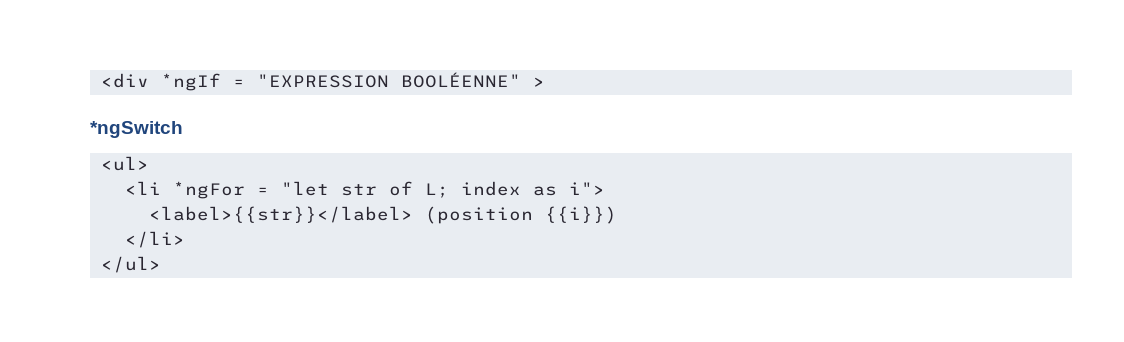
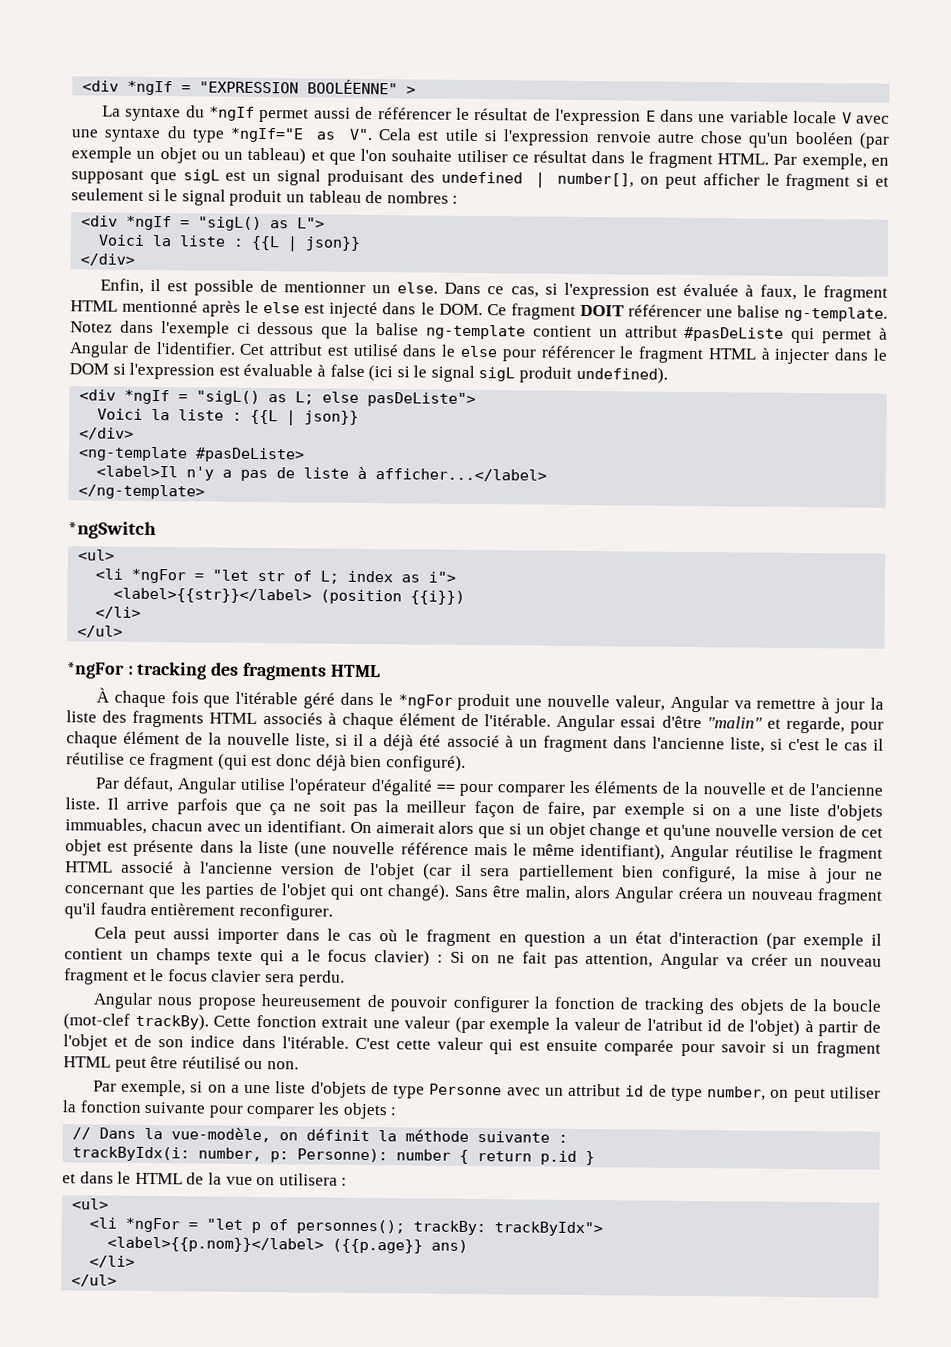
(545, 82) none -> [101,105,890,126] [71,126,890,149] [71,146,890,170] [71,169,889,191] [71,188,459,207] [81,215,326,232] [98,234,362,252] [80,253,136,266] [99,278,888,302] [70,299,888,322] [70,320,889,344] [69,341,889,365] [69,362,668,384] [79,389,477,407] [97,408,360,426] [79,427,135,440] [78,446,306,463] [96,465,548,482] [78,484,206,500] // La syntaxe du *ngIf permet aussi de référencer le résultat de l'expression E dans une variable locale V avec une syntaxe du type *ngIf="E as V". Cela est utile si l'expression renvoie autre chose qu'un booléen (par exemple un objet ou un tableau) et que l'on souhaite utiliser ce résultat dans le fragment HTML. Par exemple, en supposant que sigL est un signal produisant des undefined | number[], on peut afficher le fragment si et seulement si le signal produit un tableau de nombres : // <div *ngIf = "sigL() as L"> // Voici la liste : {{L | json}} // </div> // Enfin, il est possible de mentionner un else. Dans ce cas, si l'expression est évaluée à faux, le fragment HTML mentionné après le else est injecté dans le DOM. Ce fragment DOIT référencer une balise ng-template. Notez dans l'exemple ci dessous que la balise ng-template contient un attribut #pasDeListe qui permet à Angular de l'identifier. Cet attribut est utilisé dans le else pour référencer le fragment HTML à injecter dans le DOM si l'expression est évaluable à false (ici si le signal sigL produit undefined). // <div *ngIf = "sigL() as L; else pasDeListe"> // Voici la liste : {{L | json}} // </div> // <ng-template #pasDeListe> // <label>Il n'y a pas de liste à afficher...</label> // </ng-template>
(161, 264) none -> [66,661,381,681] [95,687,885,714] [66,710,884,734] [66,731,884,753] [66,752,466,772] [94,776,883,797] [65,797,883,821] [65,818,884,841] [65,839,883,863] [65,860,884,884] [64,882,883,905] [64,902,333,921] [93,926,882,950] [64,948,882,970] [64,968,345,987] [92,992,881,1015] [63,1013,881,1037] [63,1034,881,1058] [63,1056,299,1072] [92,1079,882,1103] [62,1100,397,1120] [72,1127,569,1143] [72,1146,596,1166] [62,1171,348,1186] [72,1198,110,1210] [89,1217,604,1237] [107,1236,469,1254] [89,1255,136,1268] [71,1274,118,1287] // *ngFor : tracking des fragments HTML // À chaque fois que l'itérable géré dans le *ngFor produit une nouvelle valeur, Angular va remettre à jour la liste des fragments HTML associés à chaque élément de l'itérable. Angular essai d'être "malin" et regarde, pour chaque élément de la nouvelle liste, si il a déjà été associé à un fragment dans l'ancienne liste, si c'est le cas il réutilise ce fragment (qui est donc déjà bien configuré). // Par défaut, Angular utilise l'opérateur d'égalité == pour comparer les éléments de la nouvelle et de l'ancienne liste. Il arrive parfois que ça ne soit pas la meilleur façon de faire, par exemple si on a une liste d'objets immuables, chacun avec un identifiant. On aimerait alors que si un objet change et qu'une nouvelle version de cet objet est présente dans la liste (une nouvelle référence mais le même identifiant), Angular réutilise le fragment HTML associé à l'ancienne version de l'objet (car il sera partiellement bien configuré, la mise à jour ne concernant que les parties de l'objet qui ont changé). Sans être malin, alors Angular créera un nouveau fragment qu'il faudra entièrement reconfigurer. // Cela peut aussi importer dans le cas où le fragment en question a un état d'interaction (par exemple il contient un champs texte qui a le focus clavier) : Si on ne fait pas attention, Angular va créer un nouveau fragment et le focus clavier sera perdu. // Angular nous propose heureusement de pouvoir configurer la fonction de tracking des objets de la boucle (mot-clef trackBy). Cette fonction extrait une valeur (par exemple la valeur de l'atribut id de l'objet) à partir de l'objet et de son indice dans l'itérable. C'est cette valeur qui est ensuite comparée pour savoir si un fragment HTML peut être réutilisé ou non. // Par exemple, si on a une liste d'objets de type Personne avec un attribut id de type number, on peut utiliser la fonction suivante pour comparer les objets : // // Dans la vue-modèle, on définit la méthode suivante : // trackByIdx(i: number, p: Personne): number { return p.id } // et dans le HTML de la vue on utilisera : // <ul> // <li *ngFor = "let p of personnes(); trackBy: trackByIdx"> // <label>{{p.nom}}</label> ({{p.age}} ans) // </li> // </ul>

